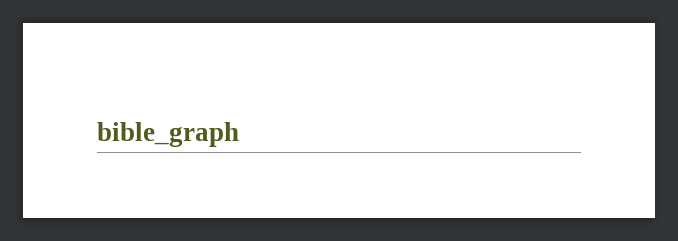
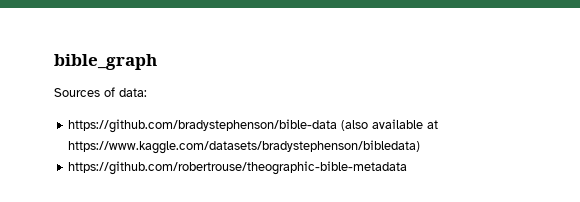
(239, 134) none -> [54,87,147,97] [68,119,439,133] [68,140,421,154] [68,161,408,175] // Sources of data: // https://github.com/bradystephenson/bible-data (also available at https://www.kaggle.com/datasets/bradystephenson/bibledata) // https://github.com/robertrouse/theographic-bible-metadata

